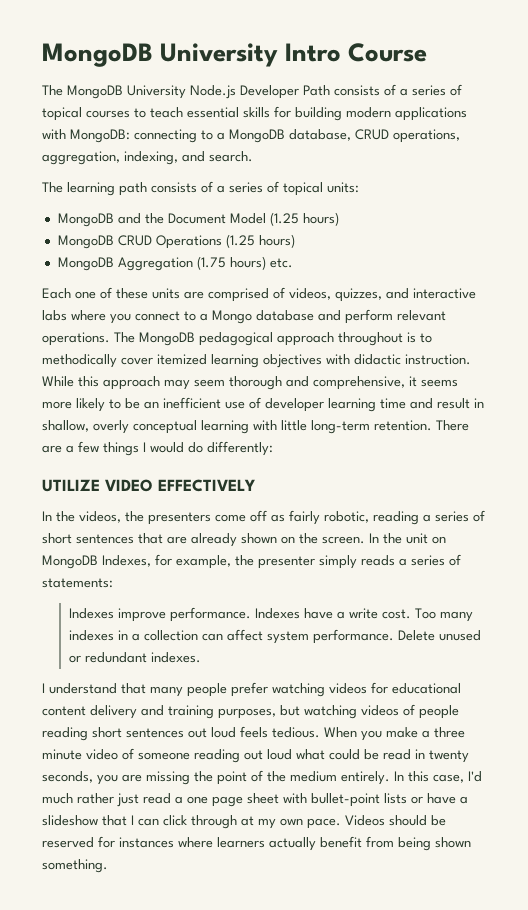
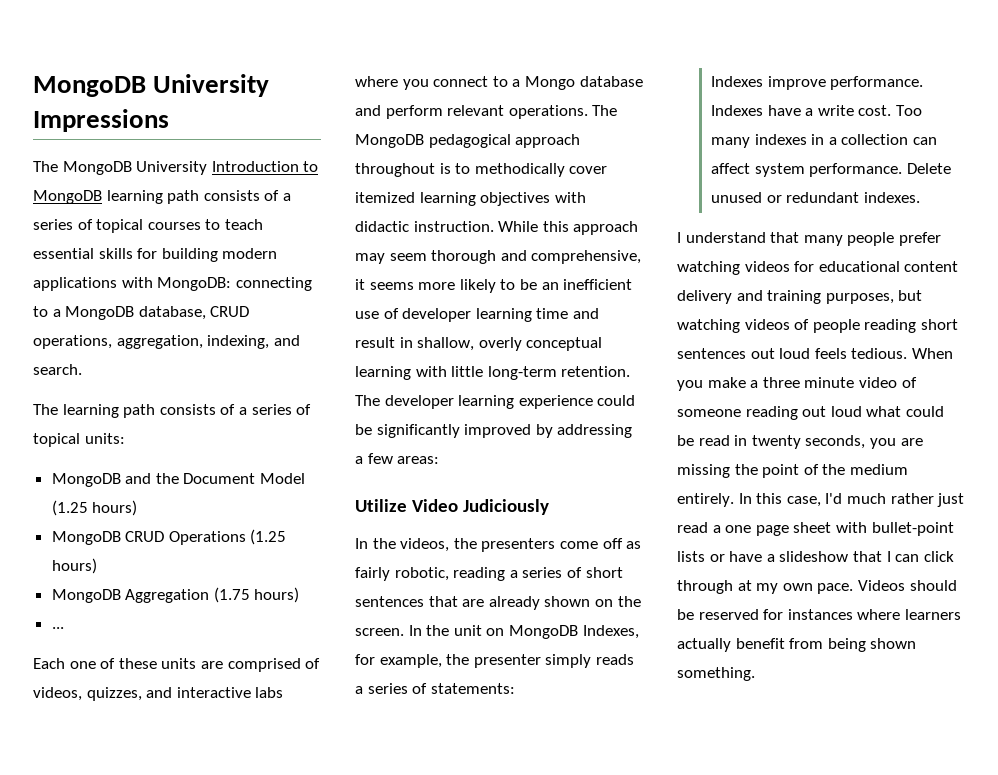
[42,43,428,67] MongoDB University Intro Course -> [33,74,270,97] [33,109,169,132] MongoDB University Impressions
[190,85,330,99] Node.js Developer Path -> [211,161,319,172] [33,190,200,204] Introduction to MongoDB learning path
[269,258,293,268] etc. -> [51,627,64,629] // ...
[436,420,469,431] [42,441,273,456] [42,479,255,492] There are a few things I would do differently: // UTILIZE VIDEO EFFECTIVELY -> [355,395,636,409] [355,424,633,438] [355,453,440,464] [355,499,550,515] The developer learning experience could be significantly improved by addressing a few areas: // Utilize Video Judiciously

